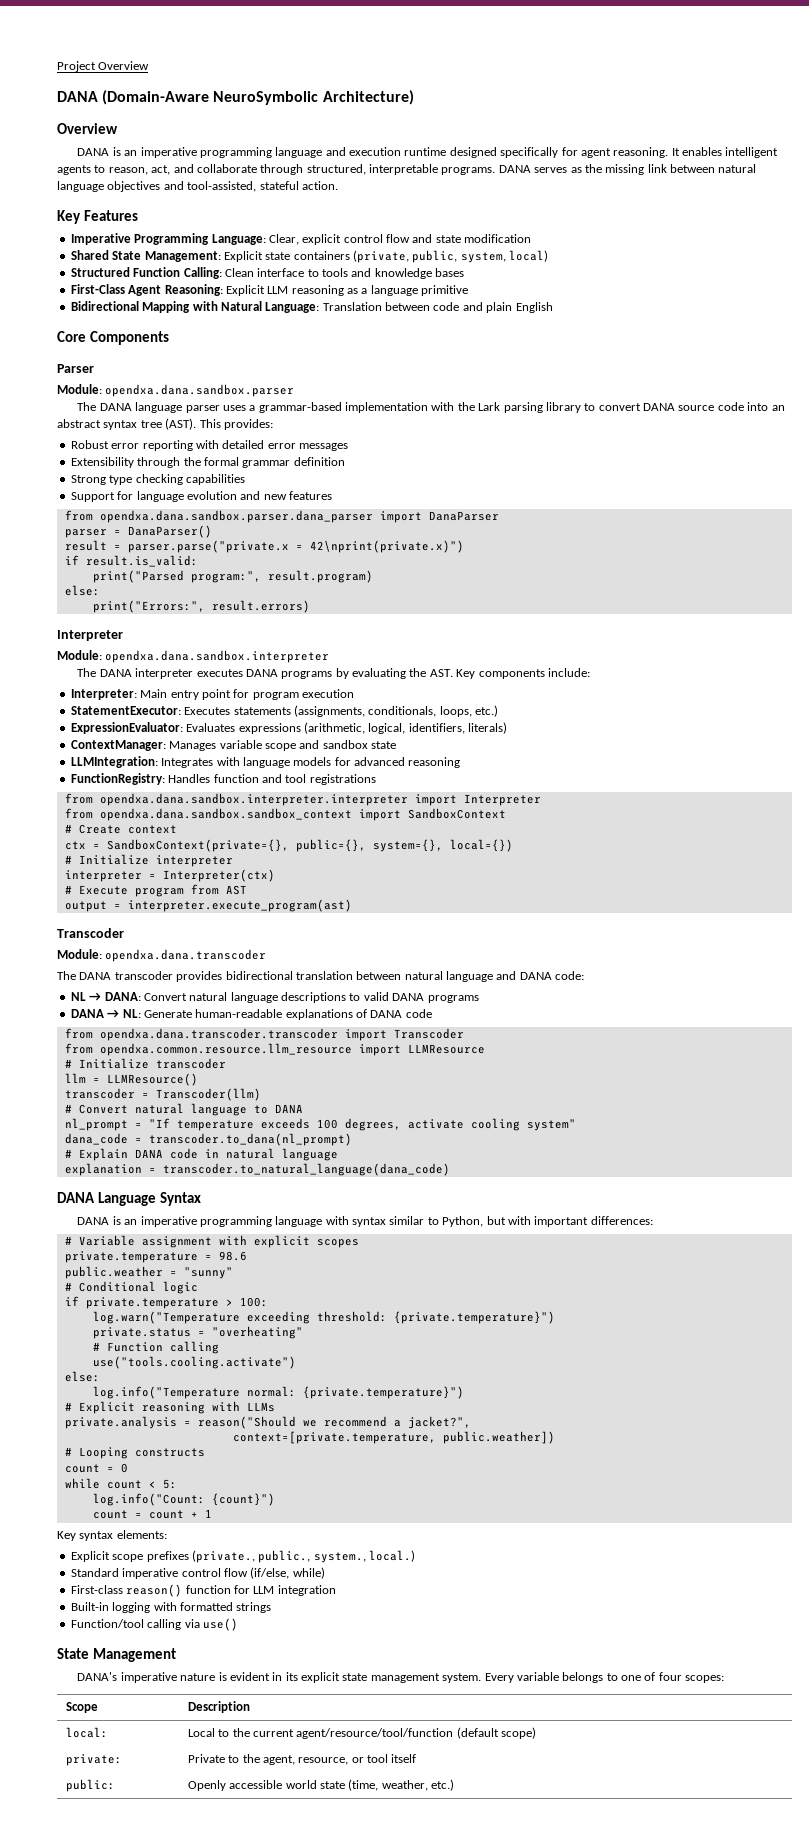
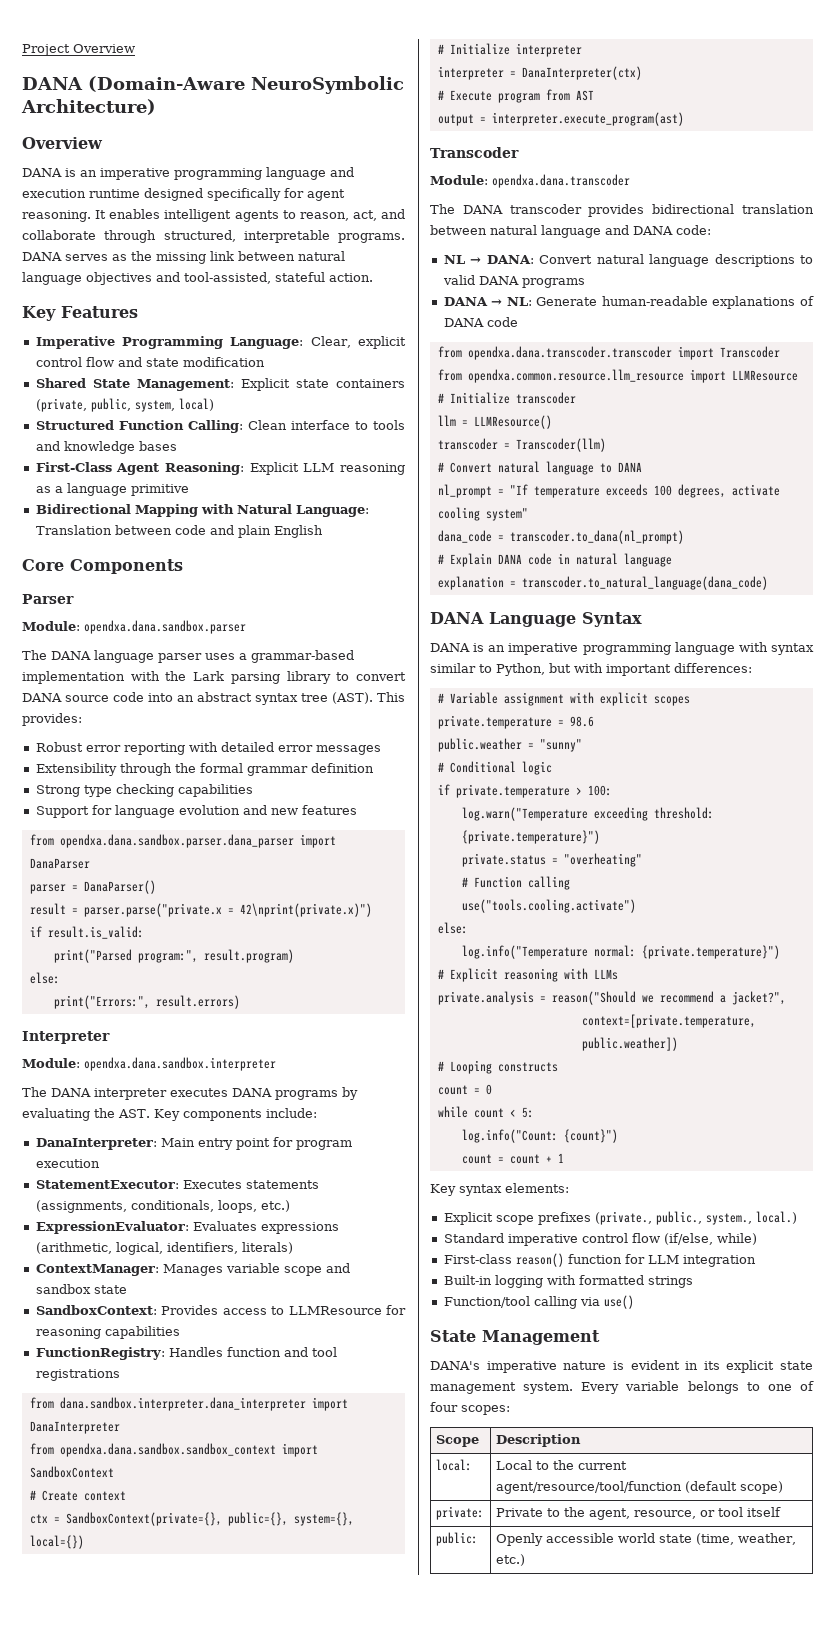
[70,689,137,700] Interpreter: -> [35,1138,157,1150] DanaInterpreter:
[70,756,461,768] LLMIntegration: Integrates with language models for advanced reasoning -> [35,1305,406,1315] [35,1326,180,1339] SandboxContext: Provides access to LLMResource for reasoning capabilities
[99,793,541,806] opendxa.dana.sandbox.interpreter.interpreter import Interpreter -> [59,1397,348,1411] [29,1421,120,1434] dana.sandbox.interpreter.dana_interpreter import DanaInterpreter
[162,869,275,882] Interpreter(ctx) -> [521,66,642,80] DanaInterpreter(ctx)

